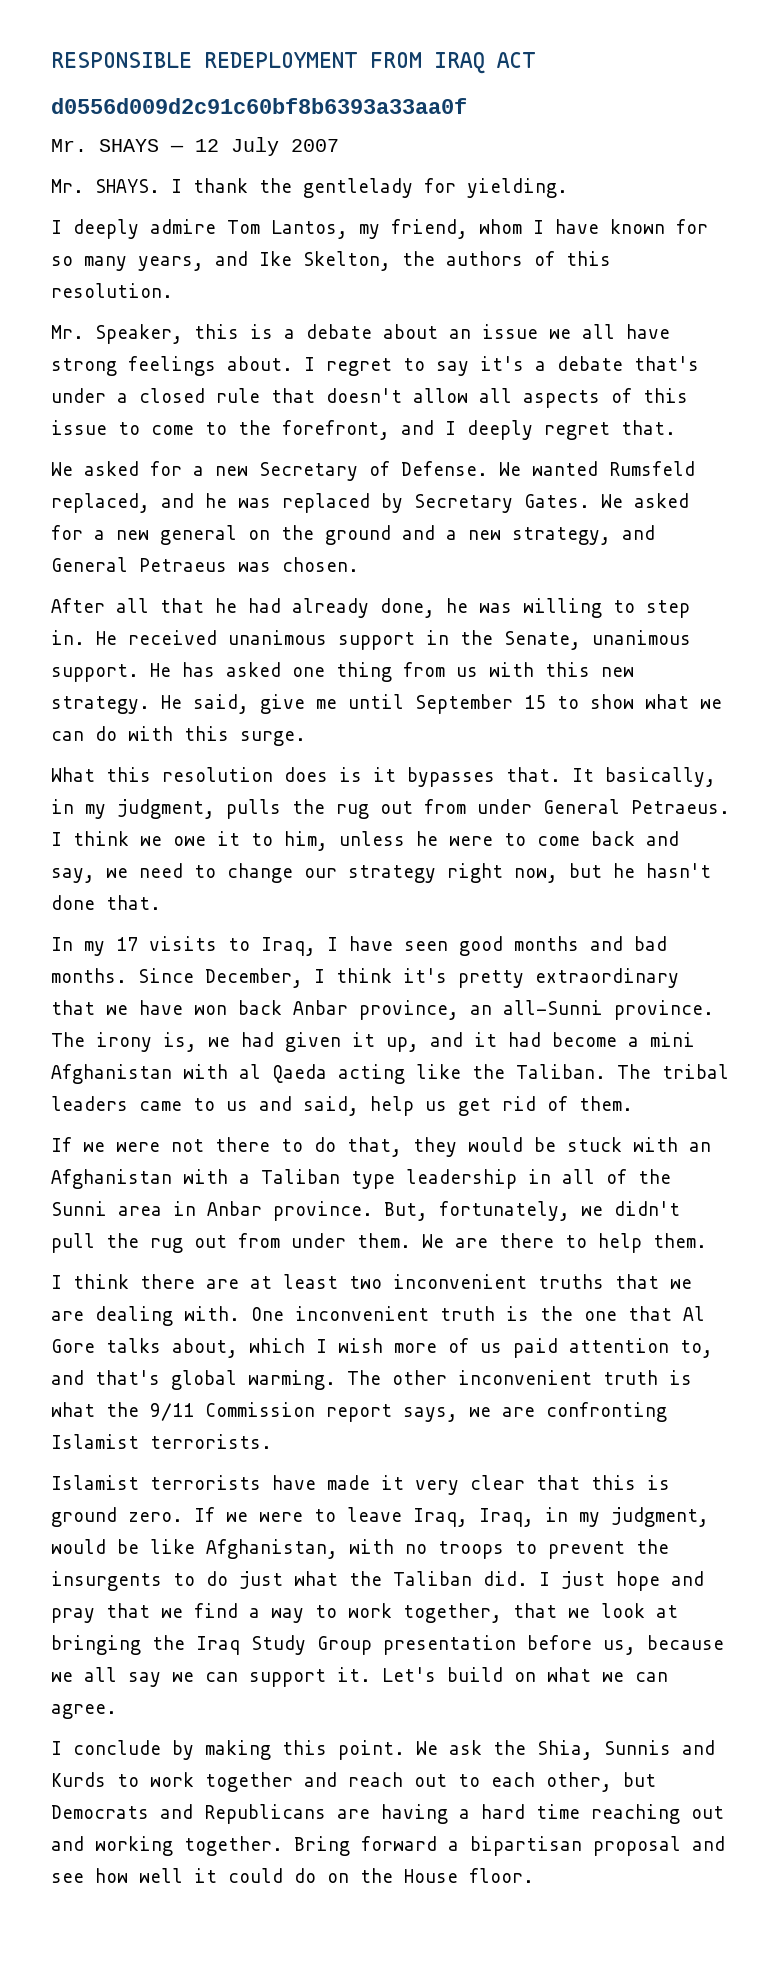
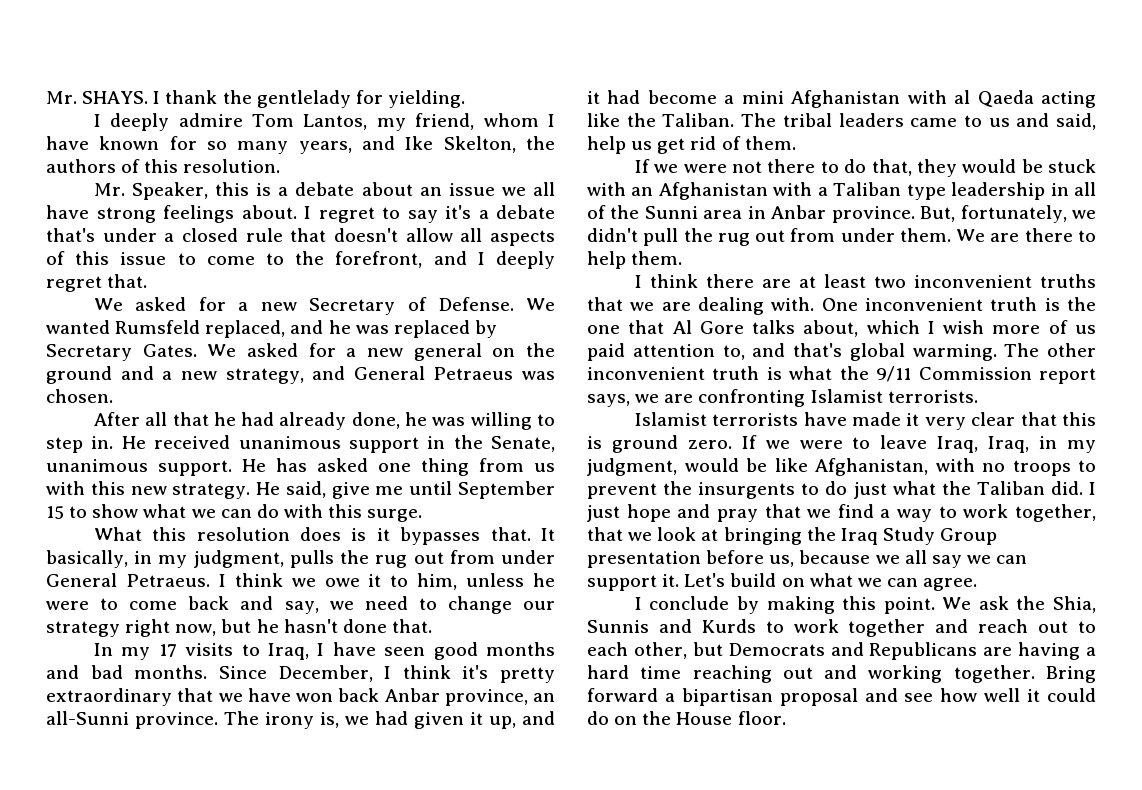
[51,52,536,74] [51,98,467,114] [51,137,339,156] RESPONSIBLE REDEPLOYMENT FROM IRAQ ACT // d0556d009d2c91c60bf8b6393a33aa0f // Mr. SHAYS — 12 July 2007 // -> (46, 97) none

